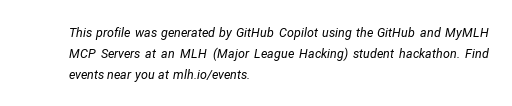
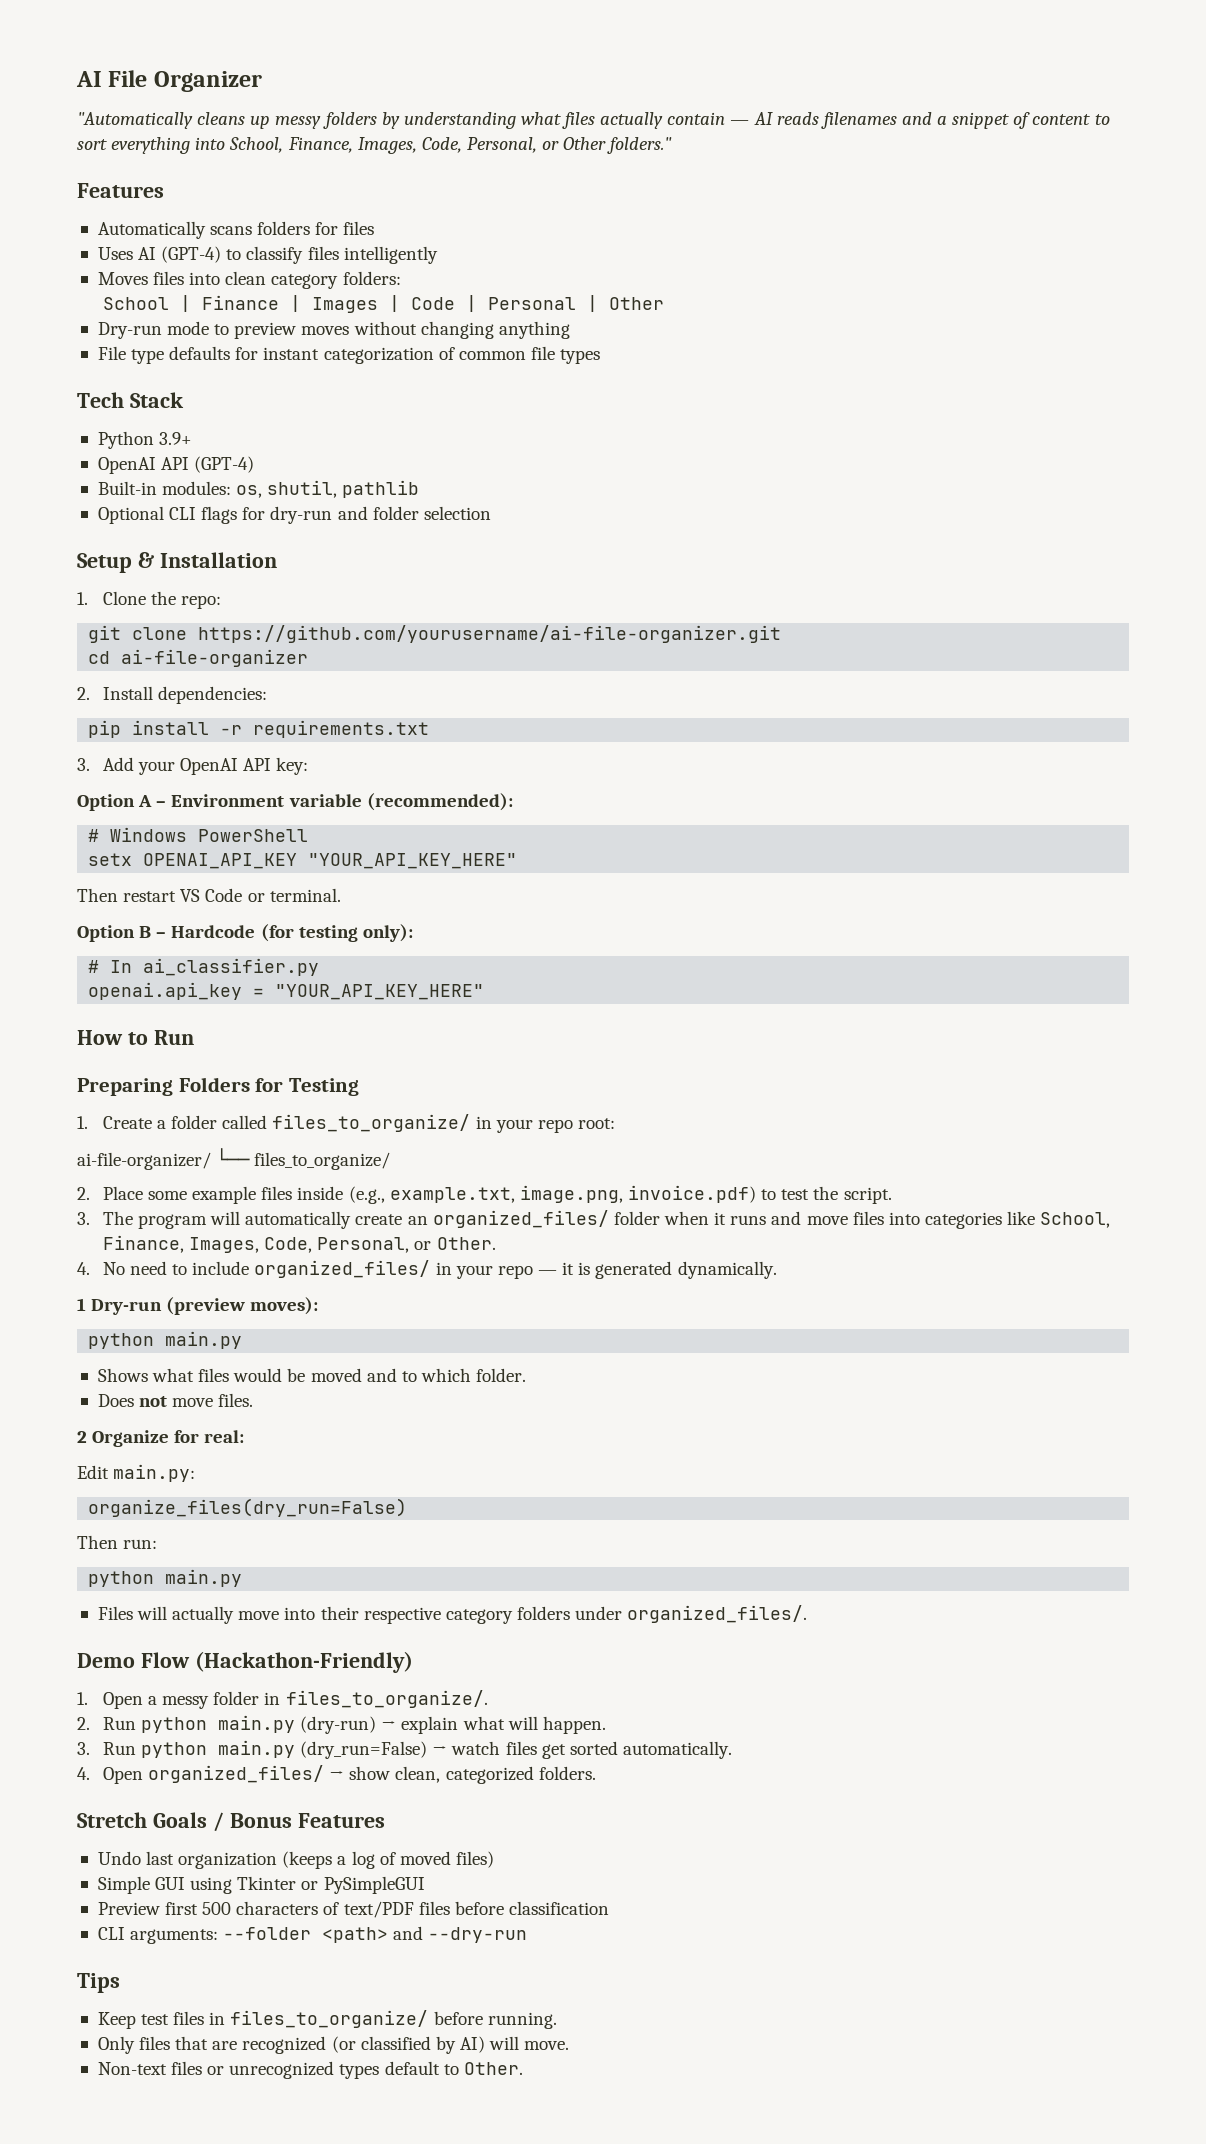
[69,27,489,40] [69,47,489,61] [69,69,250,82] This profile was generated by GitHub Copilot using the GitHub and MyMLH MCP Servers at an MLH (Major League Hacking) student hackathon. Find events near you at mlh.io/events. -> [76,70,262,92] [77,112,1110,129] [77,137,673,154] [77,183,164,198] [97,221,375,239] [97,246,438,264] [97,271,401,289] [102,295,664,313] [97,321,570,339] [97,346,601,364] [77,392,184,408] [97,431,193,449] [97,456,255,474] [97,480,420,498] [97,506,491,524] [77,552,277,573] [77,591,222,609] [88,625,782,643] [88,649,309,667] [77,686,268,704] [88,720,430,738] [77,757,309,775] [77,793,513,811] [88,827,309,842] [88,853,518,869] [77,888,341,902] [77,924,413,942] [88,958,320,976] [88,982,485,1000] [77,1030,194,1045] [77,1077,359,1096] [77,1114,615,1133] [77,1148,391,1170] [77,1185,892,1204] [77,1210,1111,1229] [102,1235,496,1253] [77,1260,777,1279] [77,1297,319,1315] [88,1331,243,1349] [97,1368,527,1382] [97,1393,254,1407] [77,1430,245,1447] [77,1464,196,1482] [88,1498,408,1517] [77,1535,158,1549] [88,1569,243,1587] [97,1605,808,1624] [77,1651,413,1673] [77,1690,488,1709] [77,1715,606,1734] [77,1740,732,1759] [77,1765,596,1784] [77,1812,385,1832] [97,1851,494,1869] [97,1876,425,1894] [97,1901,609,1918] [97,1926,528,1944] [77,1973,120,1993] [97,2010,557,2029] [97,2036,570,2054] [97,2061,523,2079] AI File Organizer // "Automatically cleans up messy folders by understanding what files actually contain — AI reads filenames and a snippet of content to sort everything into School, Finance, Images, Code, Personal, or Other folders." // Features // Automatically scans folders for files // Uses AI (GPT-4) to classify files intelligently // Moves files into clean category folders: // School | Finance | Images | Code | Personal | Other // Dry-run mode to preview moves without changing anything // File type defaults for instant categorization of common file types // Tech Stack // Python 3.9+ // OpenAI API (GPT-4) // Built-in modules: os, shutil, pathlib // Optional CLI flags for dry-run and folder selection // Setup & Installation // 1. Clone the repo: // git clone https://github.com/yourusername/ai-file-organizer.git // cd ai-file-organizer // 2. Install dependencies: // pip install -r requirements.txt // 3. Add your OpenAI API key: // Option A – Environment variable (recommended): // # Windows PowerShell // setx OPENAI_API_KEY "YOUR_API_KEY_HERE" // Then restart VS Code or terminal. // Option B – Hardcode (for testing only): // # In ai_classifier.py // openai.api_key = "YOUR_API_KEY_HERE" // How to Run // Preparing Folders for Testing // 1. Create a folder called files_to_organize/ in your repo root: // ai-file-organizer/ └── files_to_organize/ // 2. Place some example files inside (e.g., example.txt, image.png, invoice.pdf) to test the script. // 3. The program will automatically create an organized_files/ folder when it runs and move files into categories like School, Finance, Images, Code, Personal, or Other. // 4. No need to include organized_files/ in your repo — it is generated dynamically. // 1 Dry-run (preview moves): // python main.py // Shows what files would be moved and to which folder. // Does not move files. // 2 Organize for real: // Edit main.py: // organize_files(dry_run=False) // Then run: // python main.py // Files will actually move into their respective category folders under organized_files/. // Demo Flow (Hackathon-Friendly) // 1. Open a messy folder in files_to_organize/. // 2. Run python main.py (dry-run) → explain what will happen. // 3. Run python main.py (dry_run=False) → watch files get sorted automatically. // 4. Open organized_files/ → show clean, categorized folders. // Stretch Goals / Bonus Features // Undo last organization (keeps a log of moved files) // Simple GUI using Tkinter or PySimpleGUI // Preview first 500 characters of text/PDF files before classification // CLI arguments: --folder <path> and --dry-run // Tips // Keep test files in files_to_organize/ before running. // Only files that are recognized (or classified by AI) will move. // Non-text files or unrecognized types default to Other.

